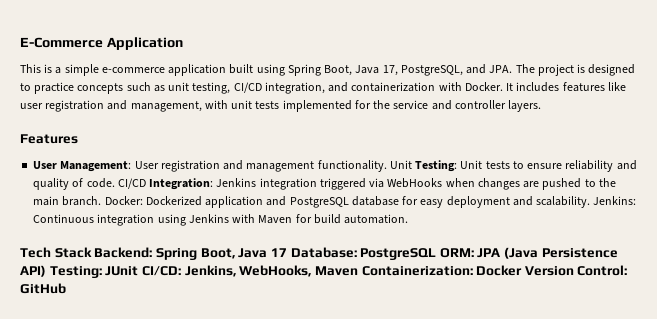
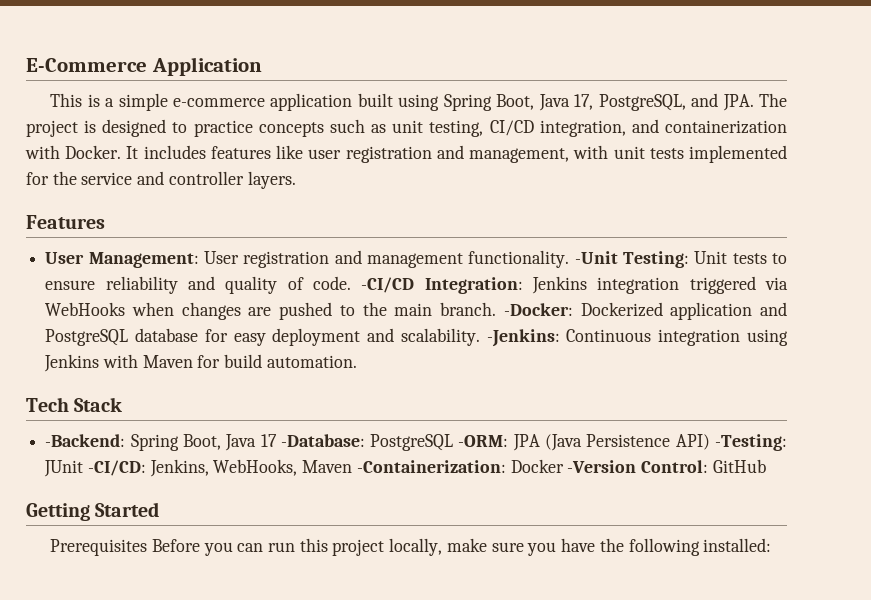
[389,160,412,169] Unit -> [574,251,618,264] -Unit
[117,178,146,189] CI/CD -> [361,277,415,293] -CI/CD
[104,196,143,205] Docker: -> [503,303,573,316] -Docker:
[593,196,637,205] Jenkins: -> [486,329,560,347] -Jenkins:
[94,247,153,258] Backend: -> [45,434,126,447] // -Backend:
[290,247,474,260] Database: PostgreSQL ORM: -> [280,434,509,451] -Database: PostgreSQL -ORM:
[49,265,628,278] [20,283,66,294] Testing: JUnit CI/CD: Jenkins, WebHooks, Maven Containerization: Docker Version Control: GitHub -> [715,434,787,451] [44,459,766,477] [26,502,160,521] [50,538,772,556] -Testing: JUnit -CI/CD: Jenkins, WebHooks, Maven -Containerization: Docker -Version Control: GitHub // Getting Started // Prerequisites Before you can run this project locally, make sure you have the following installed:

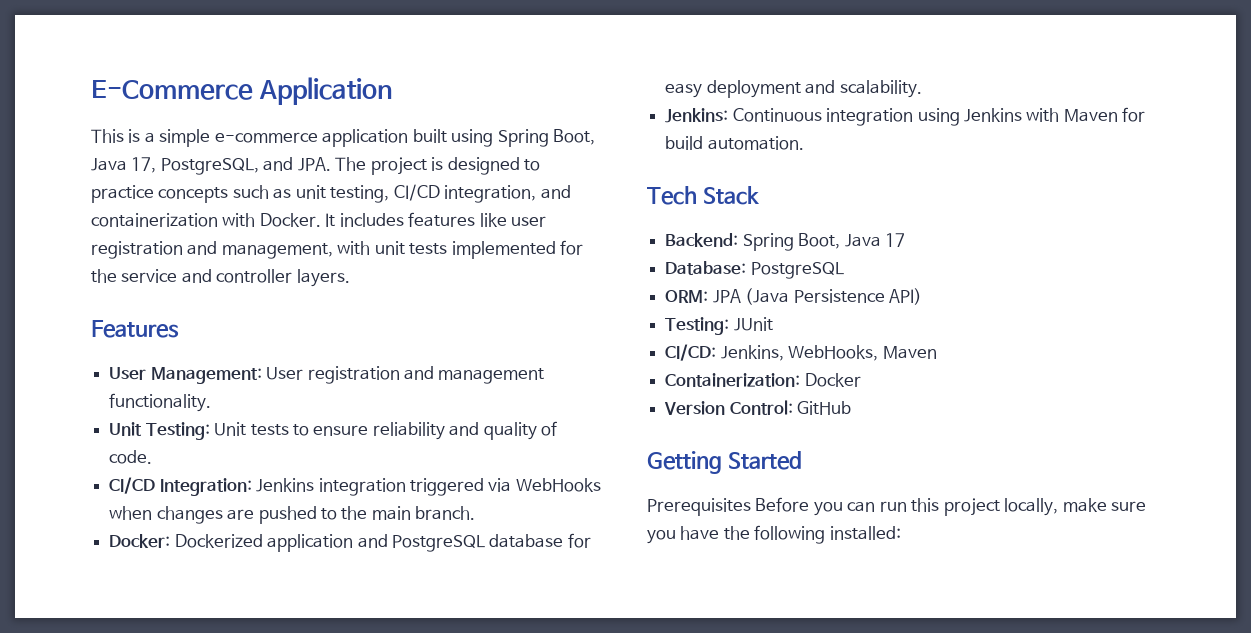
[574,251,618,264] -Unit -> [109,422,143,436] // Unit
[361,277,415,293] -CI/CD -> [109,477,156,494] // CI/CD
[503,303,573,316] -Docker: -> [109,534,171,548] // Docker:
[486,329,560,347] -Jenkins: -> [665,108,729,123] // Jenkins:
[45,434,126,447] -Backend: -> [665,233,739,247] Backend:
[280,434,509,451] -Database: PostgreSQL -ORM: -> [665,261,844,279] [665,290,709,303] // Database: PostgreSQL // ORM:
[715,434,787,451] -Testing: -> [665,317,730,335] // Testing:
[87,460,146,476] -CI/CD: -> [665,344,717,361] // CI/CD:
[356,460,506,473] -Containerization: -> [665,373,801,387] // Containerization:
[567,460,637,473] -Version -> [664,401,726,415] // Version

